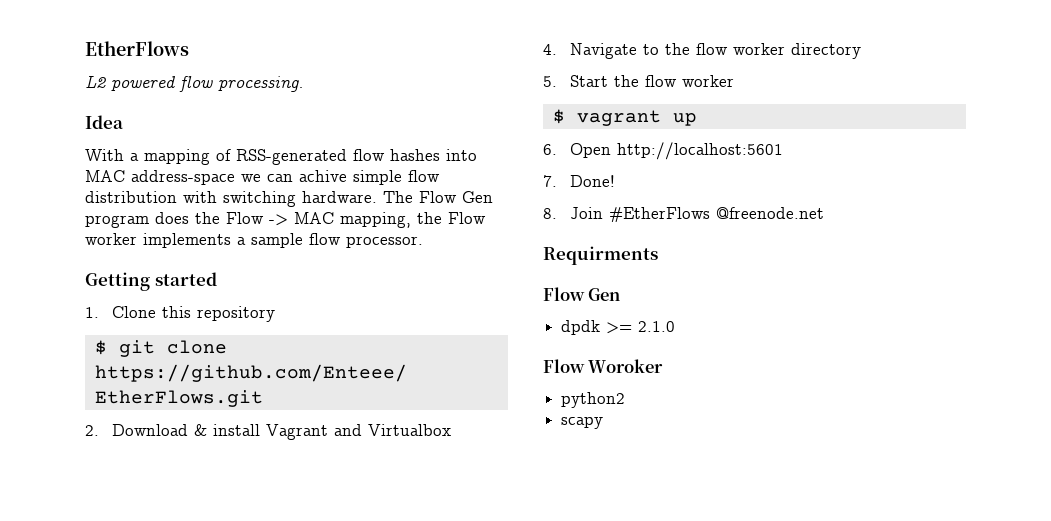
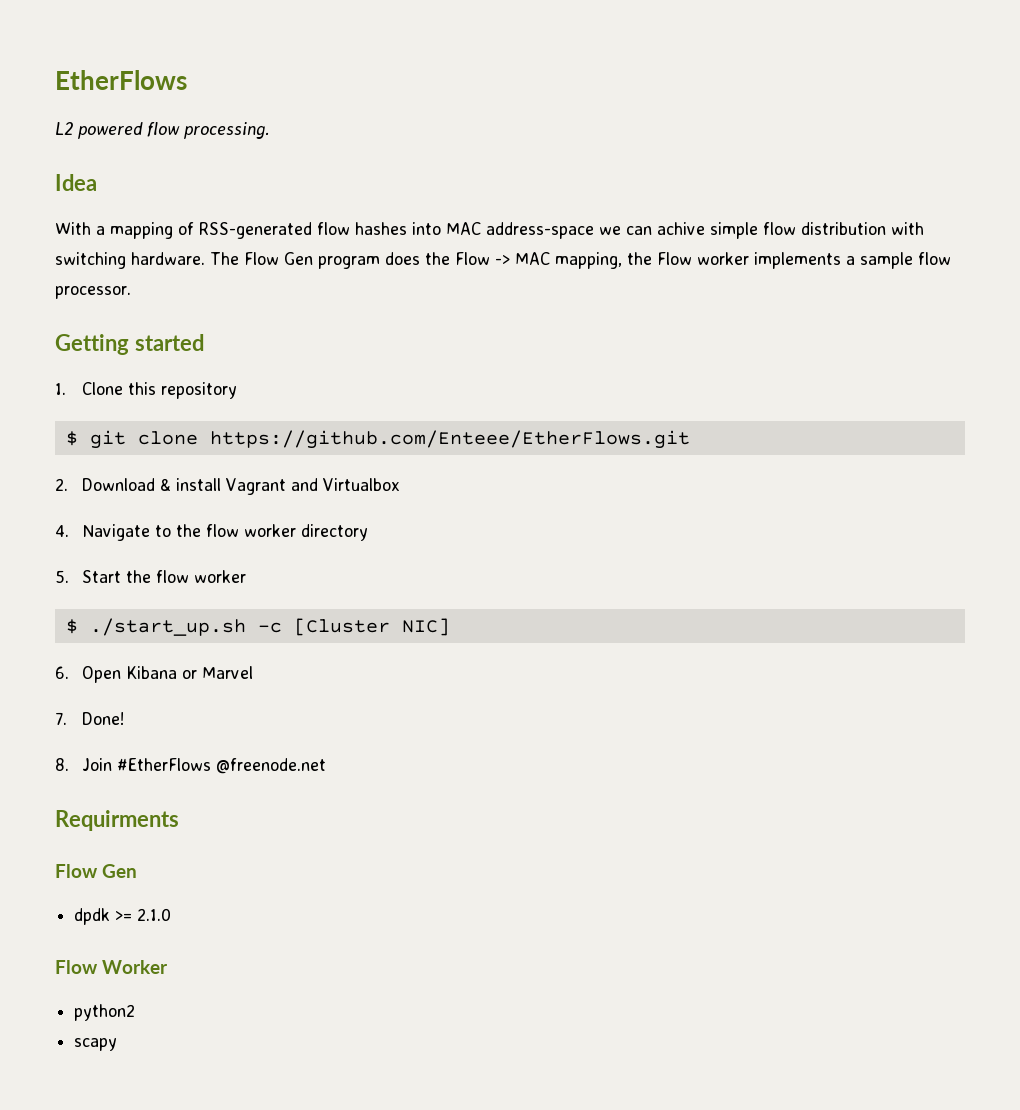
[576,110,697,126] vagrant up -> [89,618,450,636] ./start_up.sh -c [Cluster NIC]
[617,142,784,160] http://localhost:5601 -> [126,666,254,679] Kibana or Marvel
[588,359,664,373] Woroker -> [102,960,169,974] Worker

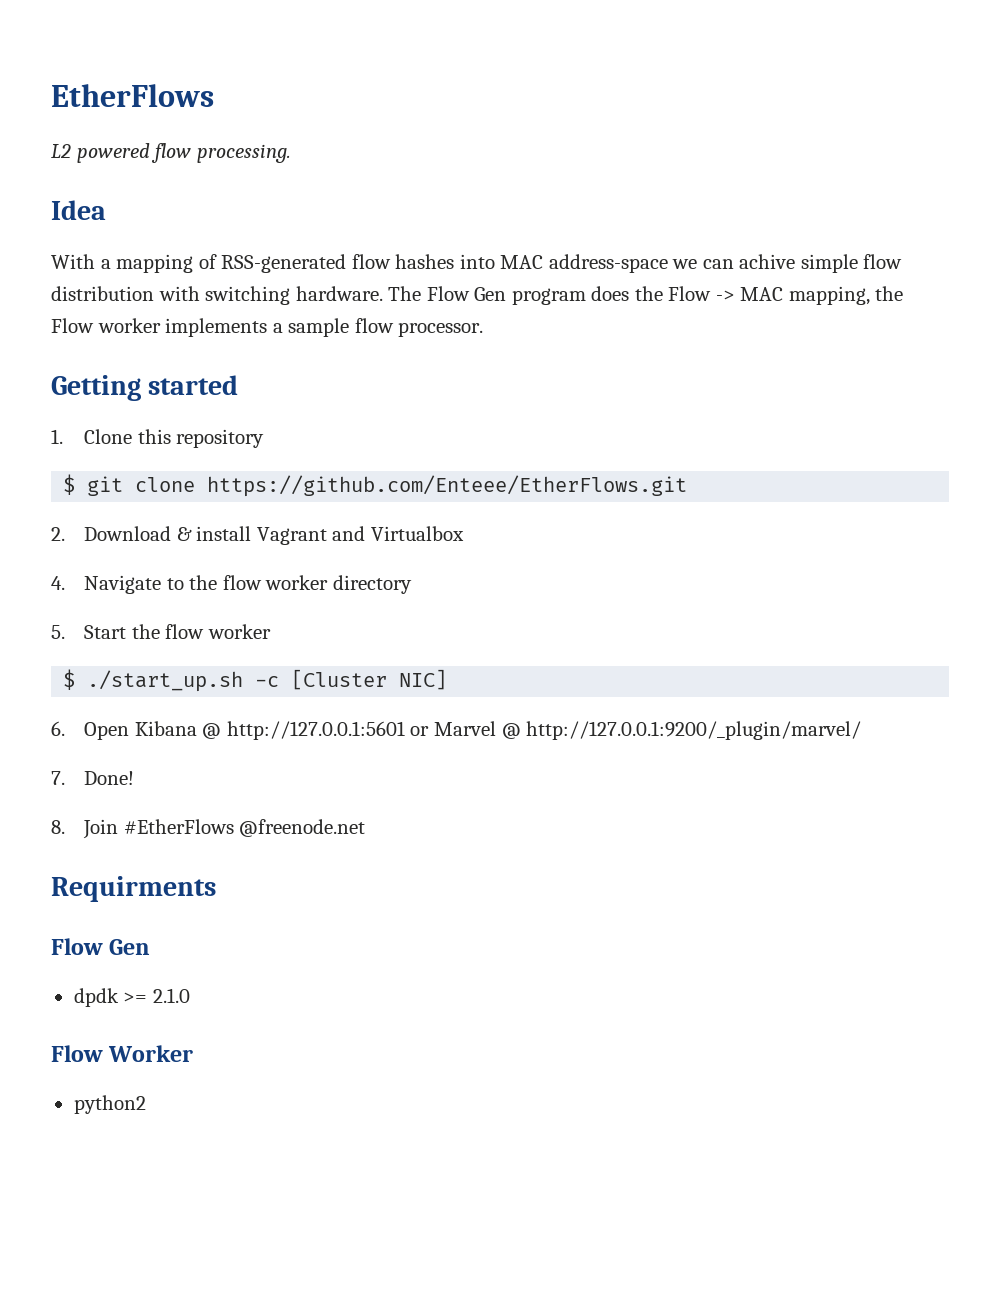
(178, 672) none -> [202,721,405,740] @ http://127.0.0.1:5601
(254, 672) none -> [501,721,862,740] @ http://127.0.0.1:9200/_plugin/marvel/
[74,1038,118,1051] // scapy -> (146, 1104) none

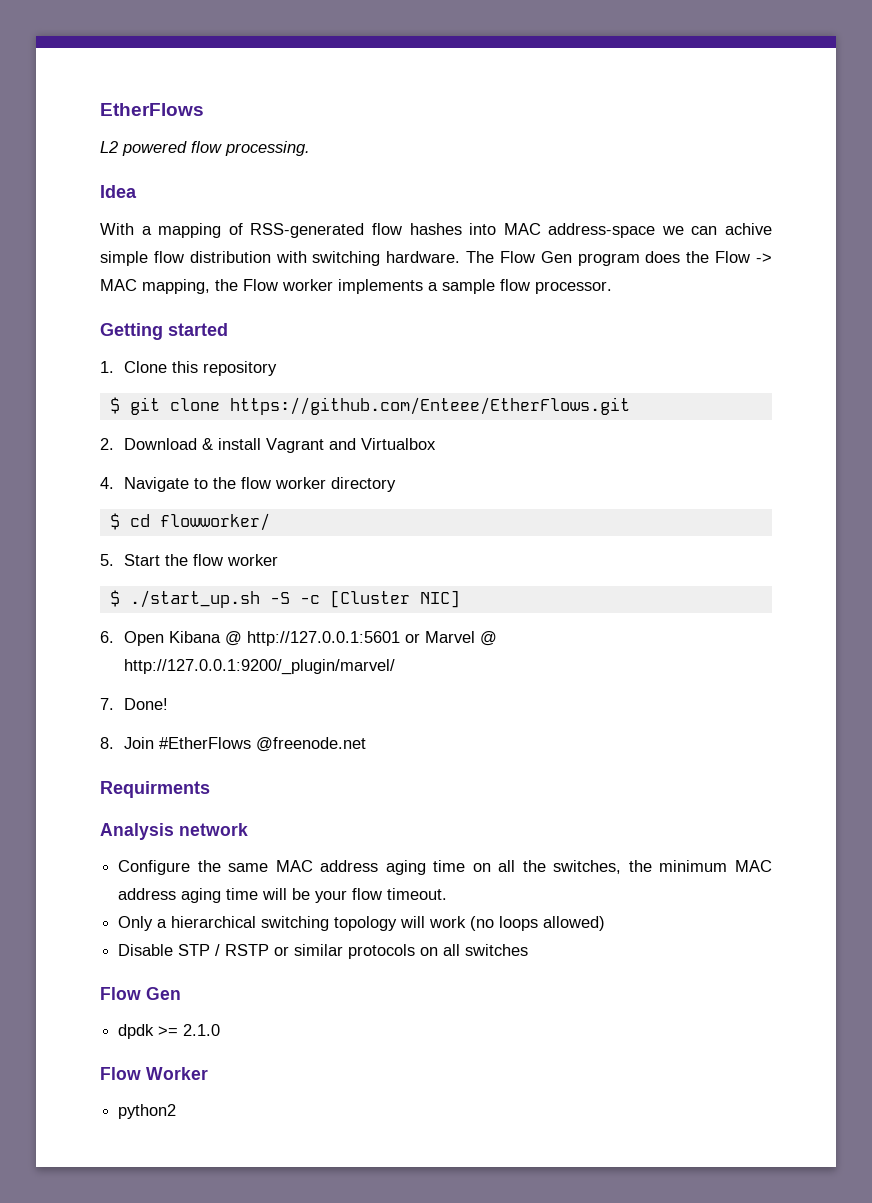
(413, 584) none -> [109,513,270,531] // $ cd flowworker/
(244, 681) none -> [269,592,290,604] -S
(216, 889) none -> [100,823,248,840] [118,860,772,875] [118,888,448,903] [118,916,606,931] [118,944,529,959] // Analysis network // Configure the same MAC address aging time on all the switches, the minimum MAC address aging time will be your flow timeout. // Only a hierarchical switching topology will work (no loops allowed) // Disable STP / RSTP or similar protocols on all switches

